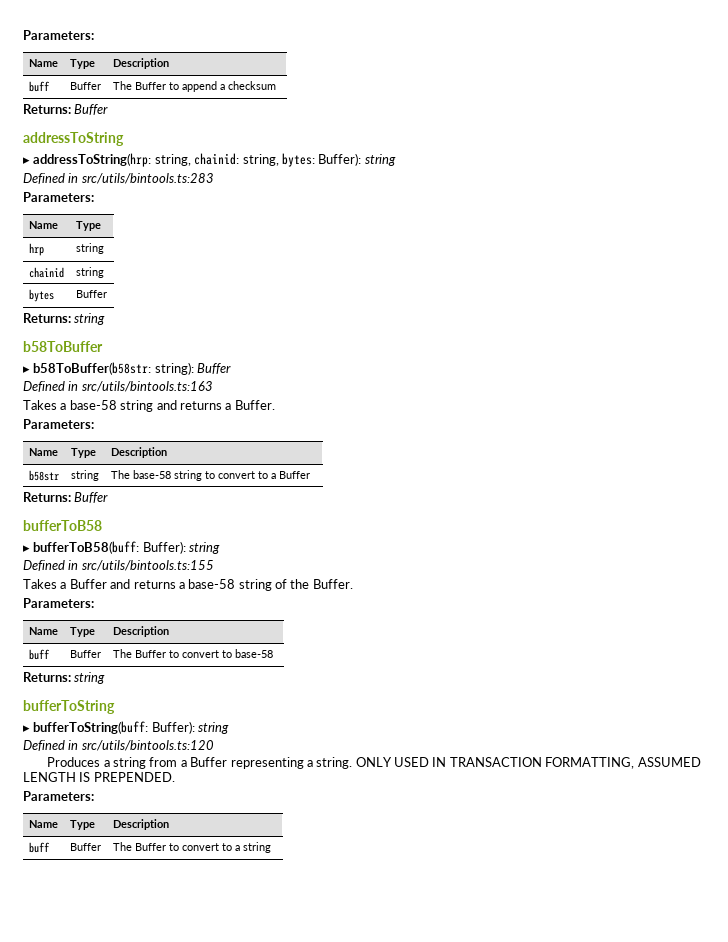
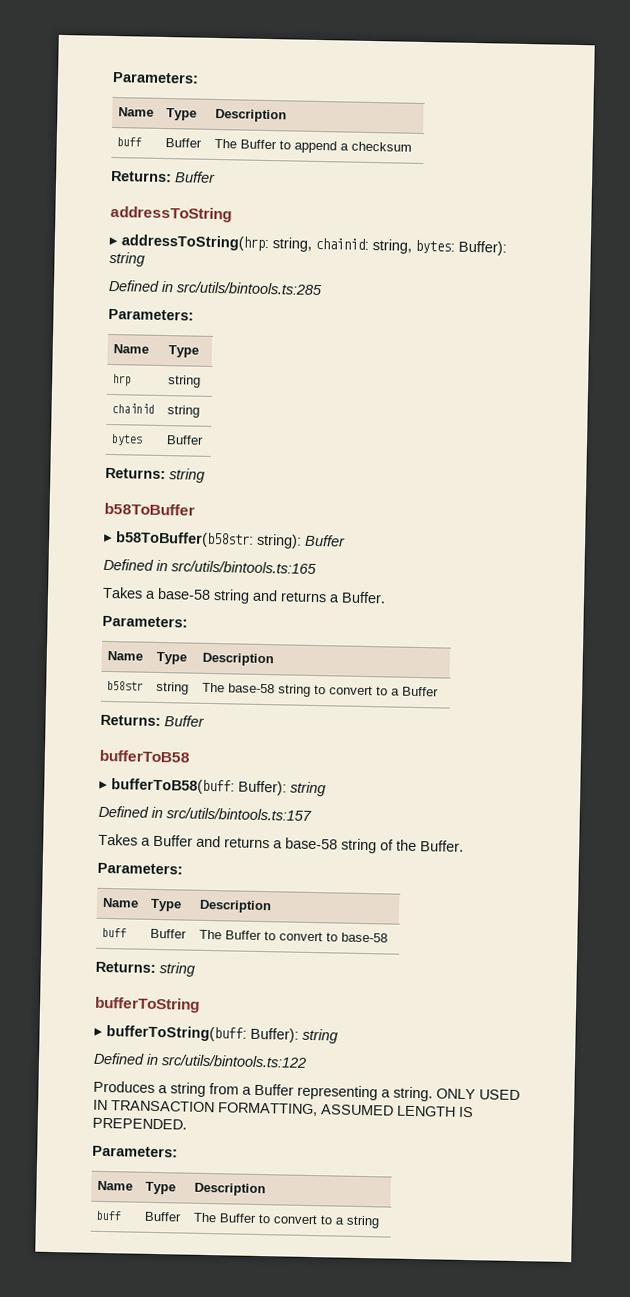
[81,173,214,184] src/utils/bintools.ts:283 -> [176,281,323,296] src/utils/bintools.ts:285
[81,381,213,392] src/utils/bintools.ts:163 -> [171,560,317,575] src/utils/bintools.ts:165
[81,560,214,571] src/utils/bintools.ts:155 -> [166,807,312,821] src/utils/bintools.ts:157
[81,740,214,751] src/utils/bintools.ts:120 -> [161,1054,307,1068] src/utils/bintools.ts:122

